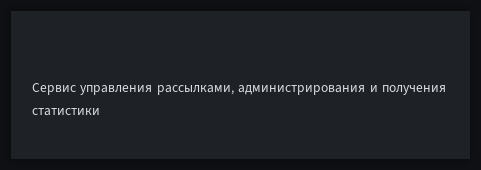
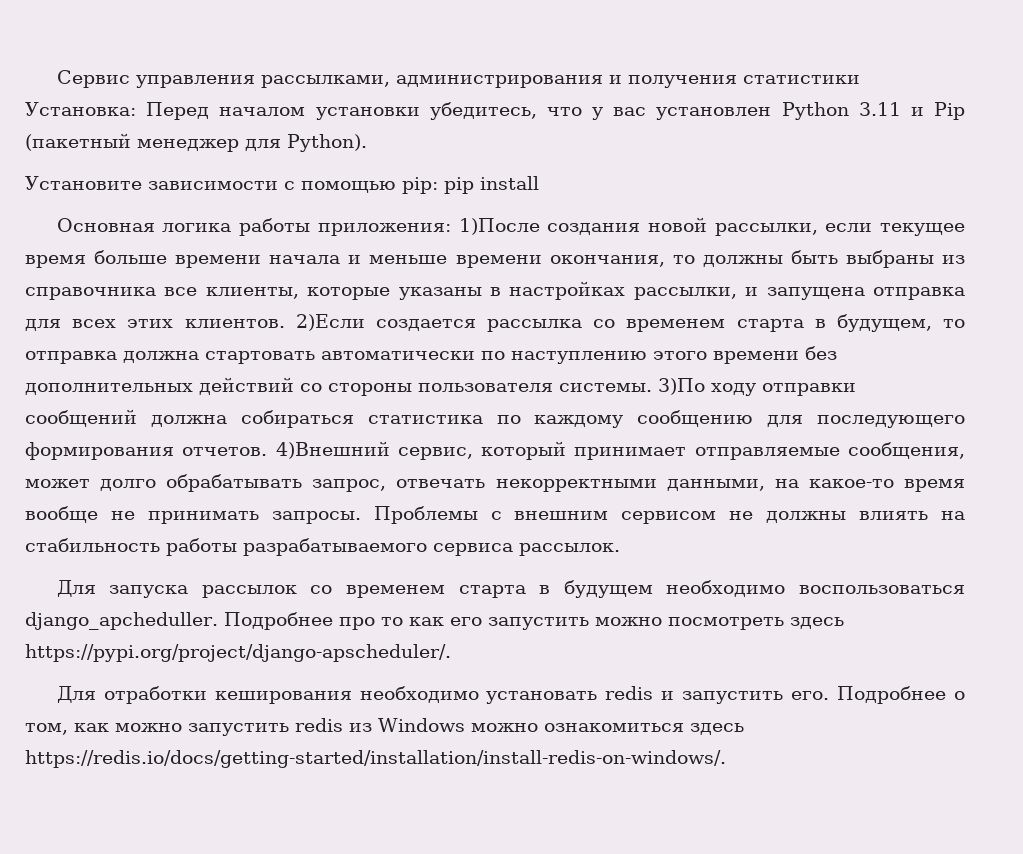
(100, 112) none -> [25,102,965,120] [25,133,367,152] [25,176,539,194] [56,217,966,236] [25,250,966,268] [25,281,965,300] [25,314,965,332] [25,346,837,364] [25,377,856,396] [25,409,965,428] [25,441,966,460] [25,474,965,492] [25,506,965,524] [25,538,620,556] [56,580,965,598] [25,612,844,630] [25,644,451,662] [56,686,965,704] [25,718,744,736] [25,750,726,768] Установка: Перед началом установки убедитесь, что у вас установлен Python 3.11 и Pip (пакетный менеджер для Python). // Установите зависимости с помощью pip: pip install // Основная логика работы приложения: 1)После создания новой рассылки, если текущее время больше времени начала и меньше времени окончания, то должны быть выбраны из справочника все клиенты, которые указаны в настройках рассылки, и запущена отправка для всех этих клиентов. 2)Если создается рассылка со временем старта в будущем, то отправка должна стартовать автоматически по наступлению этого времени без дополнительных действий со стороны пользователя системы. 3)По ходу отправки сообщений должна собираться статистика по каждому сообщению для последующего формирования отчетов. 4)Внешний сервис, который принимает отправляемые сообщения, может долго обрабатывать запрос, отвечать некорректными данными, на какое-то время вообще не принимать запросы. Проблемы с внешним сервисом не должны влиять на стабильность работы разрабатываемого сервиса рассылок. // Для запуска рассылок со временем старта в будущем необходимо воспользоваться django_apcheduller. Подробнее про то как его запустить можно посмотреть здесь https://pypi.org/project/django-apscheduler/. // Для отработки кеширования необходимо установать redis и запустить его. Подробнее о том, как можно запустить redis из Windows можно ознакомиться здесь https://redis.io/docs/getting-started/installation/install-redis-on-windows/.

